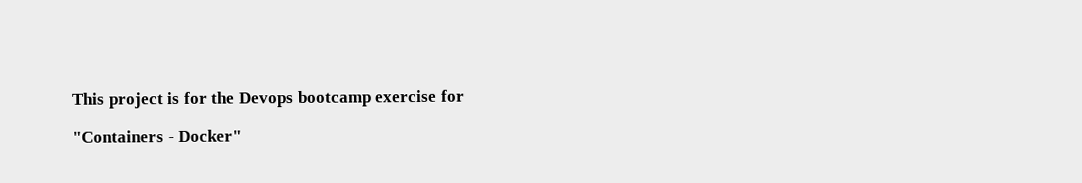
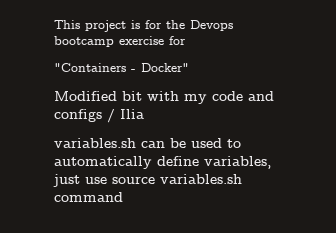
(243, 135) none -> [54,91,274,104] [54,109,144,123] [54,138,241,148] [54,156,271,169] [53,174,242,187] [54,192,123,202] // Modified bit with my code and configs / Ilia // variables.sh can be used to automatically define variables, just use source variables.sh command

